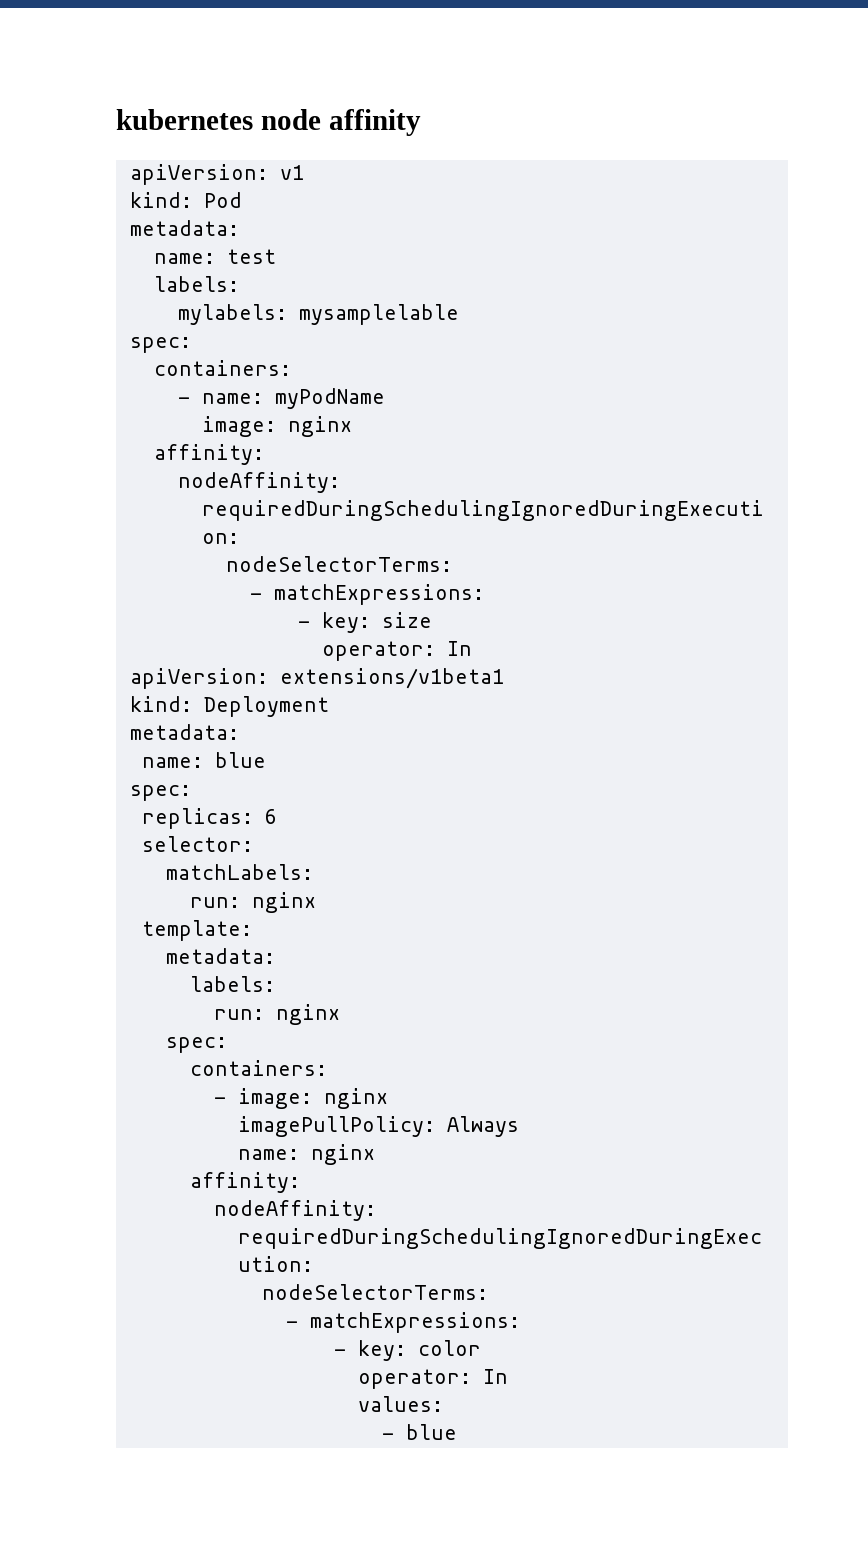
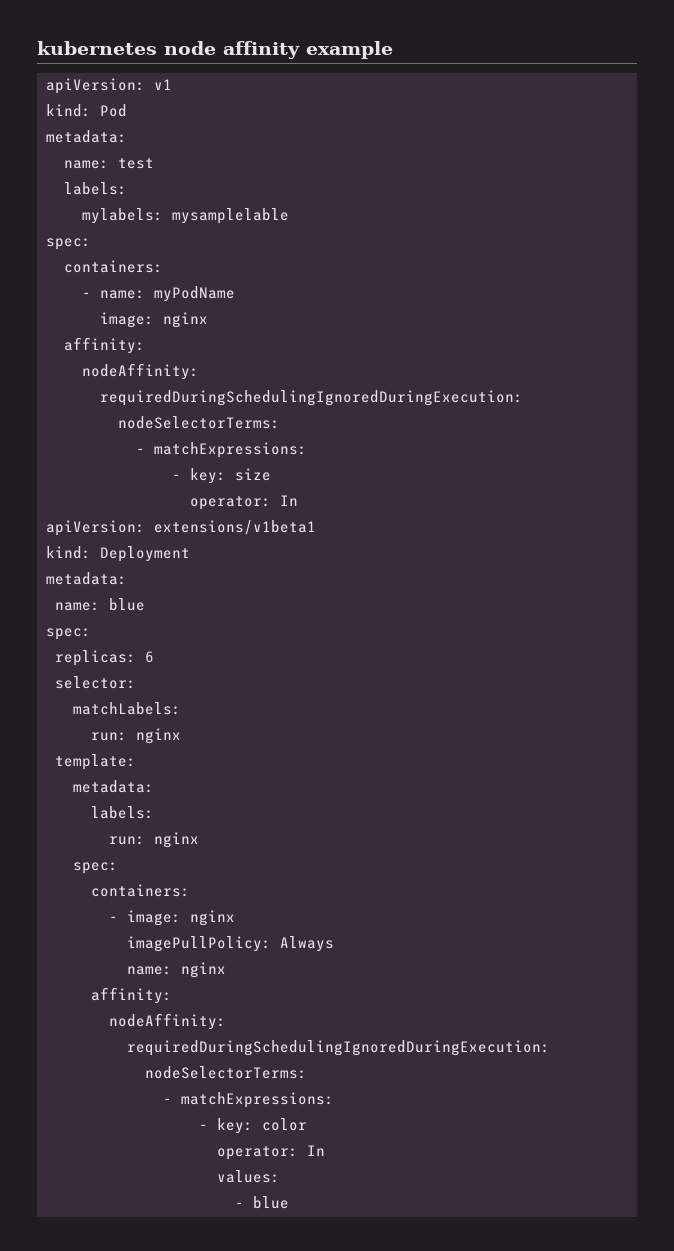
(421, 122) none -> [306,41,393,59] example

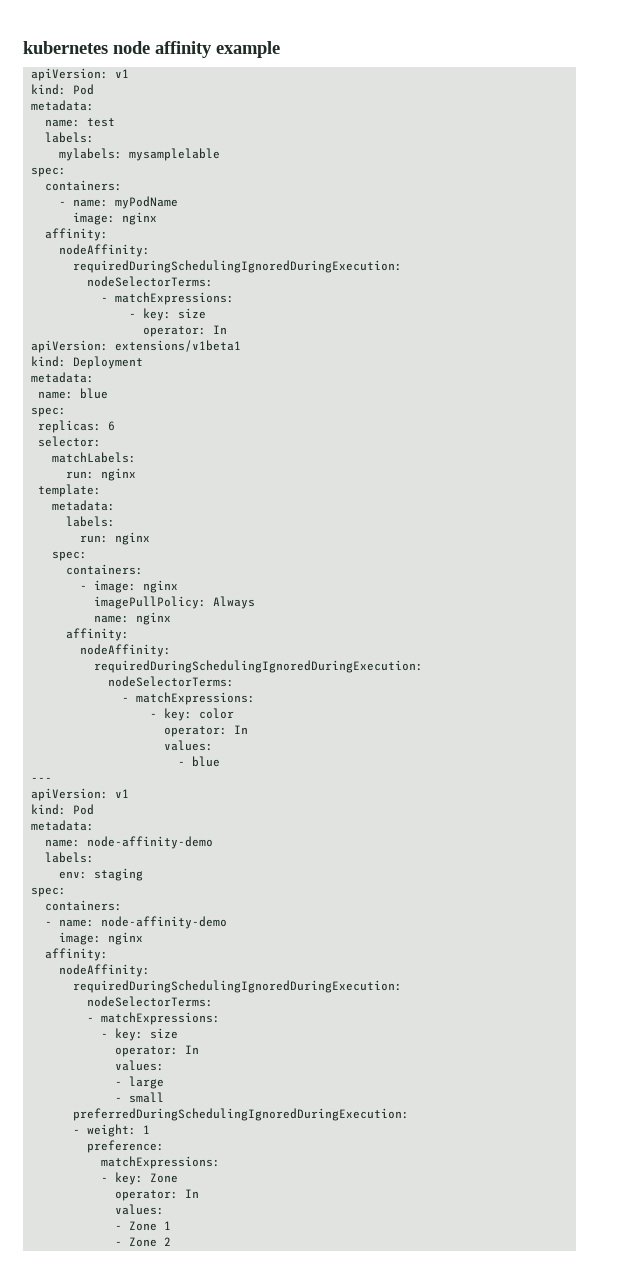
(289, 1202) none -> [30,777,52,782] [30,788,129,801] [30,804,94,815] [30,820,94,831] [44,836,213,849] [44,852,94,863] [58,868,143,881] [30,887,66,897] [44,900,122,911] [44,916,227,929] [58,932,143,945] [44,948,108,961] [58,964,150,977] [72,980,402,993] [86,996,213,1007] [86,1012,220,1025] [100,1028,178,1041] [114,1045,199,1057] [114,1060,164,1071] [114,1076,164,1089] [114,1092,164,1103] [72,1108,409,1121] [72,1124,150,1137] [86,1140,164,1153] [100,1156,220,1169] [100,1172,178,1185] [114,1189,199,1201] [114,1204,164,1215] [114,1221,171,1231] [114,1237,171,1247] // --- // apiVersion: v1 // kind: Pod // metadata: // name: node-affinity-demo // labels: // env: staging // spec: // containers: // - name: node-affinity-demo // image: nginx // affinity: // nodeAffinity: // requiredDuringSchedulingIgnoredDuringExecution: // nodeSelectorTerms: // - matchExpressions: // - key: size // operator: In // values: // - large // - small // preferredDuringSchedulingIgnoredDuringExecution: // - weight: 1 // preference: // matchExpressions: // - key: Zone // operator: In // values: // - Zone 1 // - Zone 2

